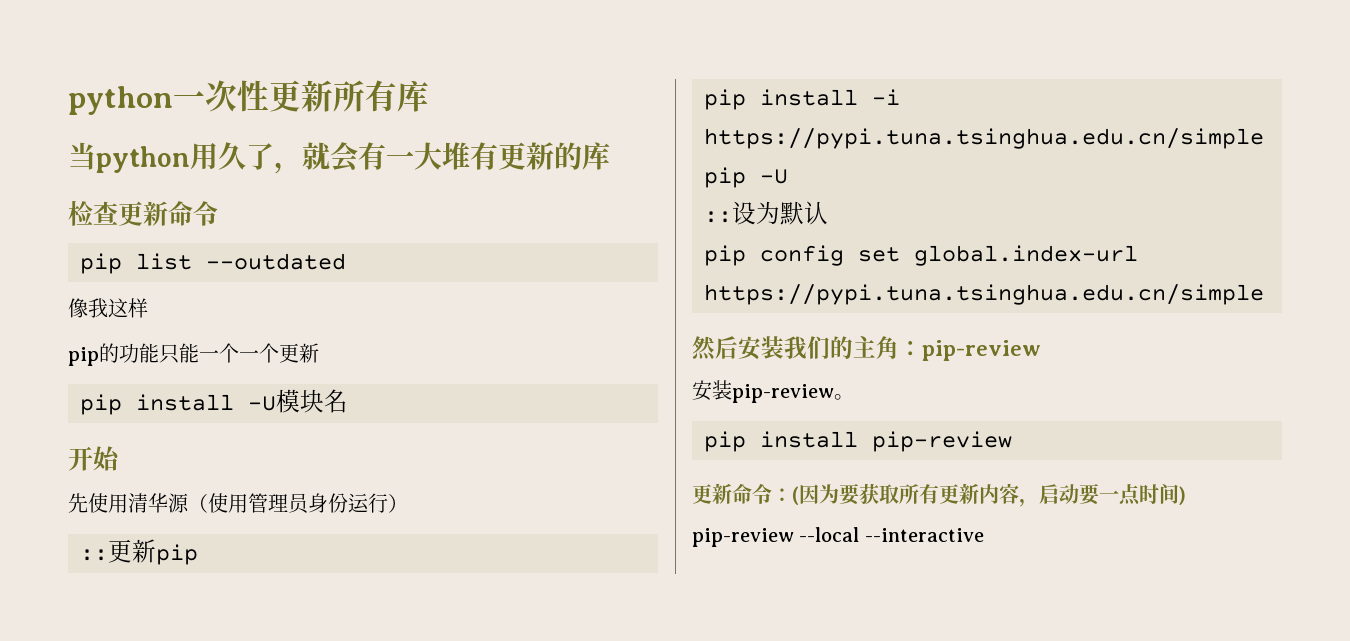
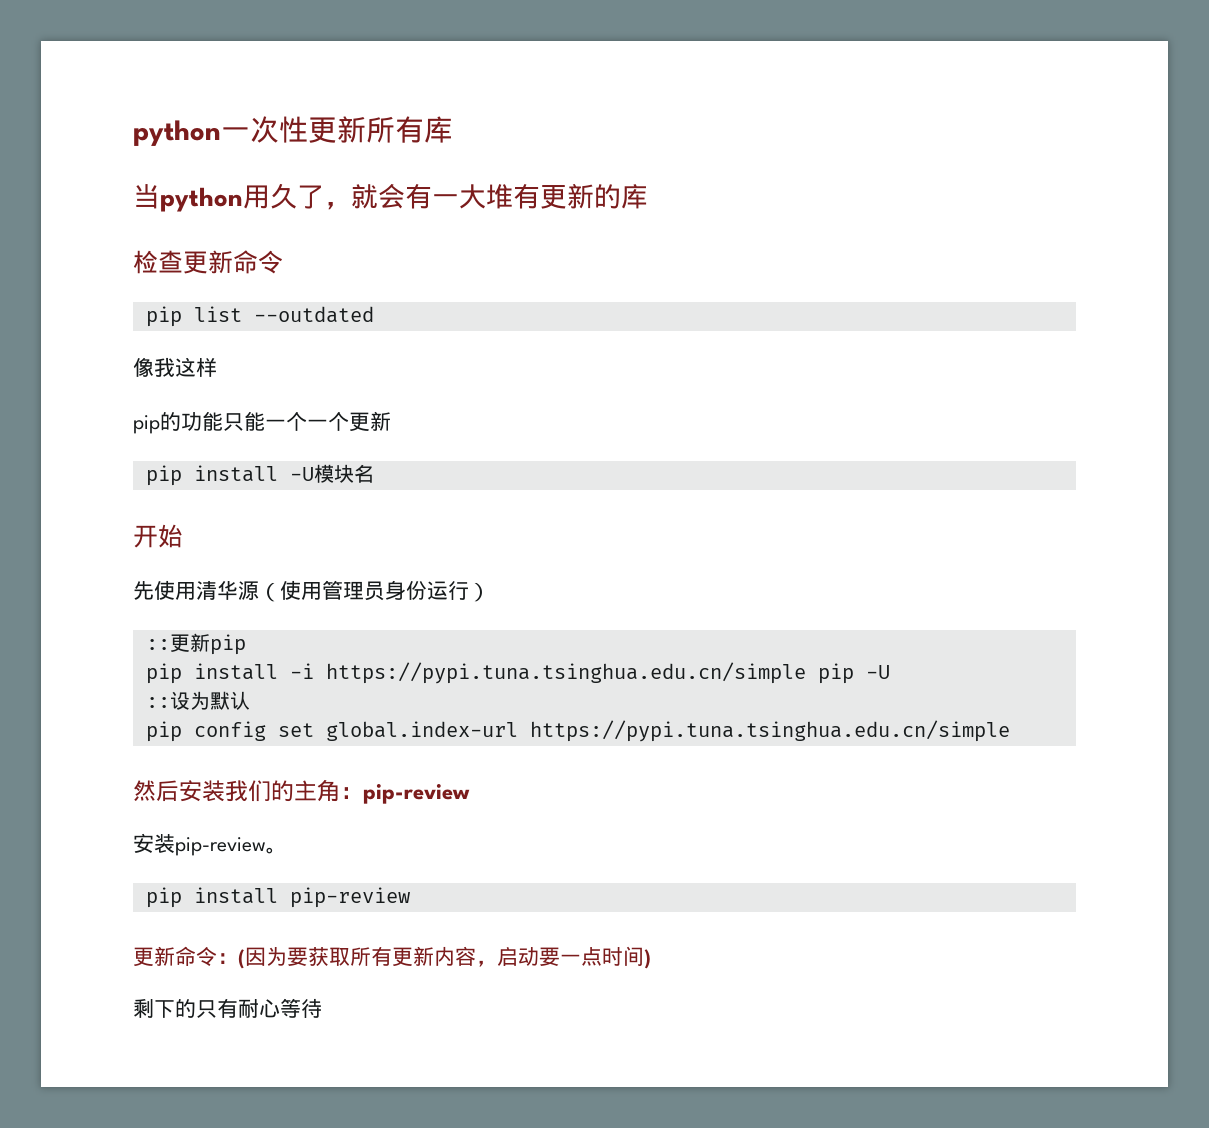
[692,527,984,547] pip-review --local --interactive -> [133,998,322,1018] 剩下的只有耐心等待

